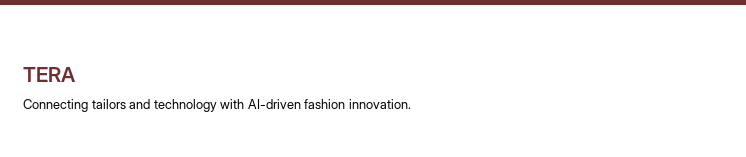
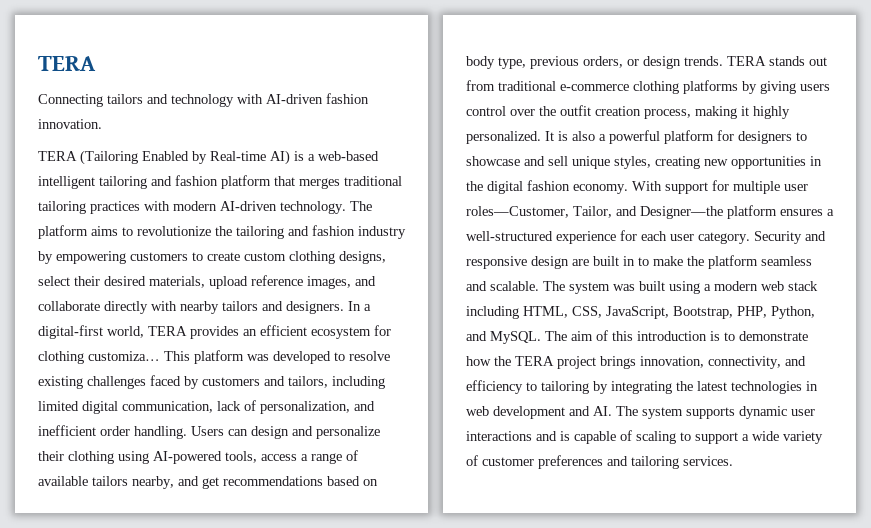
(411, 104) none -> [38,150,379,165] [38,175,402,189] [38,201,372,214] [38,225,406,239] [38,251,386,264] [38,275,376,289] [38,301,371,314] [38,325,391,339] [38,350,390,364] [38,375,385,389] [38,400,375,414] [38,425,380,439] [38,450,358,464] [38,476,378,489] [466,56,827,69] [466,80,830,94] [466,105,790,119] [466,130,807,144] [466,156,822,169] [466,180,808,194] [466,205,834,219] [466,230,826,244] [466,255,812,269] [466,281,818,294] [466,306,815,319] [466,330,808,344] [466,356,806,369] [466,380,818,394] [466,406,815,419] [466,430,823,444] [466,455,733,469] // TERA (Tailoring Enabled by Real-time AI) is a web-based intelligent tailoring and fashion platform that merges traditional tailoring practices with modern AI-driven technology. The platform aims to revolutionize the tailoring and fashion industry by empowering customers to create custom clothing designs, select their desired materials, upload reference images, and collaborate directly with nearby tailors and designers. In a digital-first world, TERA provides an efficient ecosystem for clothing customiza… This platform was developed to resolve existing challenges faced by customers and tailors, including limited digital communication, lack of personalization, and inefficient order handling. Users can design and personalize their clothing using AI-powered tools, access a range of available tailors nearby, and get recommendations based on body type, previous orders, or design trends. TERA stands out from traditional e-commerce clothing platforms by giving users control over the outfit creation process, making it highly personalized. It is also a powerful platform for designers to showcase and sell unique styles, creating new opportunities in the digital fashion economy. With support for multiple user roles—Customer, Tailor, and Designer—the platform ensures a well-structured experience for each user category. Security and responsive design are built in to make the platform seamless and scalable. The system was built using a modern web stack including HTML, CSS, JavaScript, Bootstrap, PHP, Python, and MySQL. The aim of this introduction is to demonstrate how the TERA project brings innovation, connectivity, and efficiency to tailoring by integrating the latest technologies in web development and AI. The system supports dynamic user interactions and is capable of scaling to support a wide variety of customer preferences and tailoring services.

